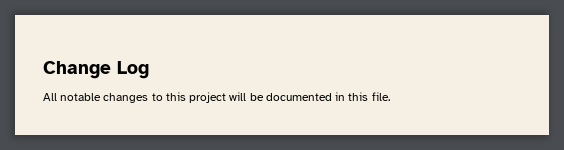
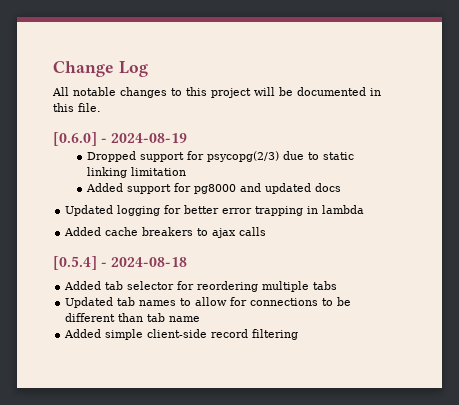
(390, 96) none -> [53,132,188,146] [86,151,354,162] [86,167,186,178] [85,183,341,194] [65,205,365,216] [64,227,267,238] [53,256,188,270] [64,281,338,292] [65,297,352,308] [65,313,201,322] [64,329,299,340] // [0.6.0] - 2024-08-19 // Dropped support for psycopg(2/3) due to static linking limitation // Added support for pg8000 and updated docs // Updated logging for better error trapping in lambda // Added cache breakers to ajax calls // [0.5.4] - 2024-08-18 // Added tab selector for reordering multiple tabs // Updated tab names to allow for connections to be different than tab name // Added simple client-side record filtering

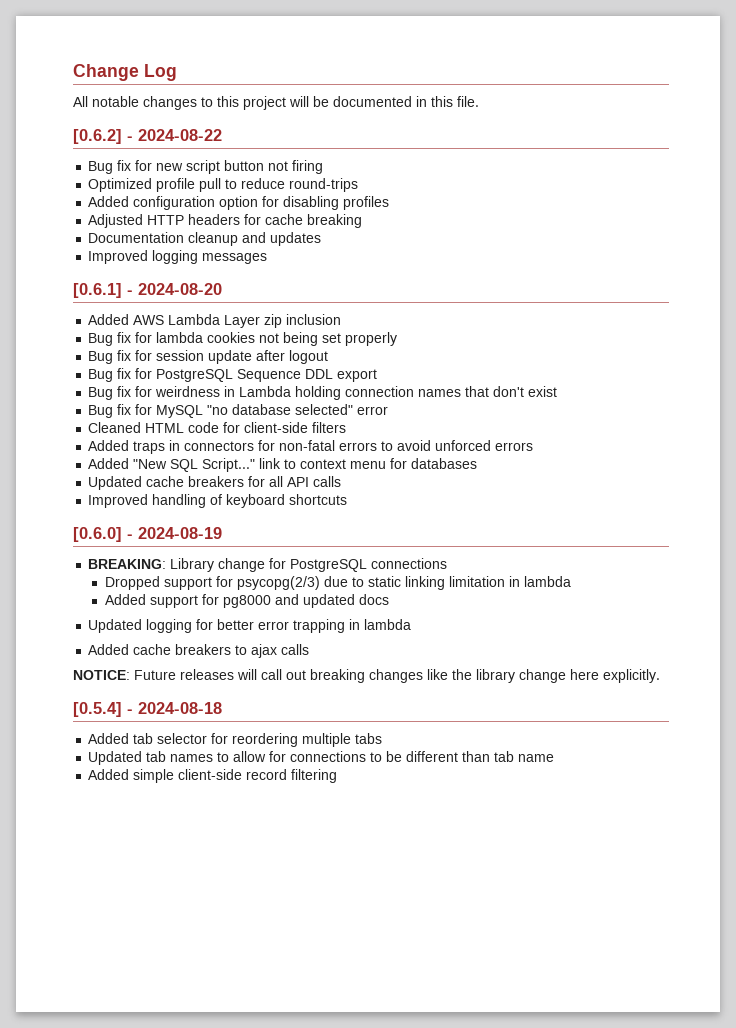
[53,132,188,146] [0.6.0] - 2024-08-19 -> [73,129,222,144] [88,160,324,174] [88,178,359,192] [88,196,390,210] [88,214,363,228] [88,232,322,246] [88,250,268,264] [73,283,222,298] [88,314,342,328] [88,332,398,346] [88,350,329,364] [88,368,378,382] [88,386,558,400] [88,404,389,418] [88,422,347,433] [88,440,534,454] [88,458,478,472] [88,476,342,490] [88,494,348,508] [73,527,222,542] [88,558,448,572] [0.6.2] - 2024-08-22 // Bug fix for new script button not firing // Optimized profile pull to reduce round-trips // Added configuration option for disabling profiles // Adjusted HTTP headers for cache breaking // Documentation cleanup and updates // Improved logging messages // [0.6.1] - 2024-08-20 // Added AWS Lambda Layer zip inclusion // Bug fix for lambda cookies not being set properly // Bug fix for session update after logout // Bug fix for PostgreSQL Sequence DDL export // Bug fix for weirdness in Lambda holding connection names that don't exist // Bug fix for MySQL "no database selected" error // Cleaned HTML code for client-side filters // Added traps in connectors for non-fatal errors to avoid unforced errors // Added "New SQL Script..." link to context menu for databases // Updated cache breakers for all API calls // Improved handling of keyboard shortcuts // [0.6.0] - 2024-08-19 // BREAKING: Library change for PostgreSQL connections
(186, 171) none -> [508,576,571,587] in lambda
(267, 231) none -> [73,669,660,683] // NOTICE: Future releases will call out breaking changes like the library change here explicitly.

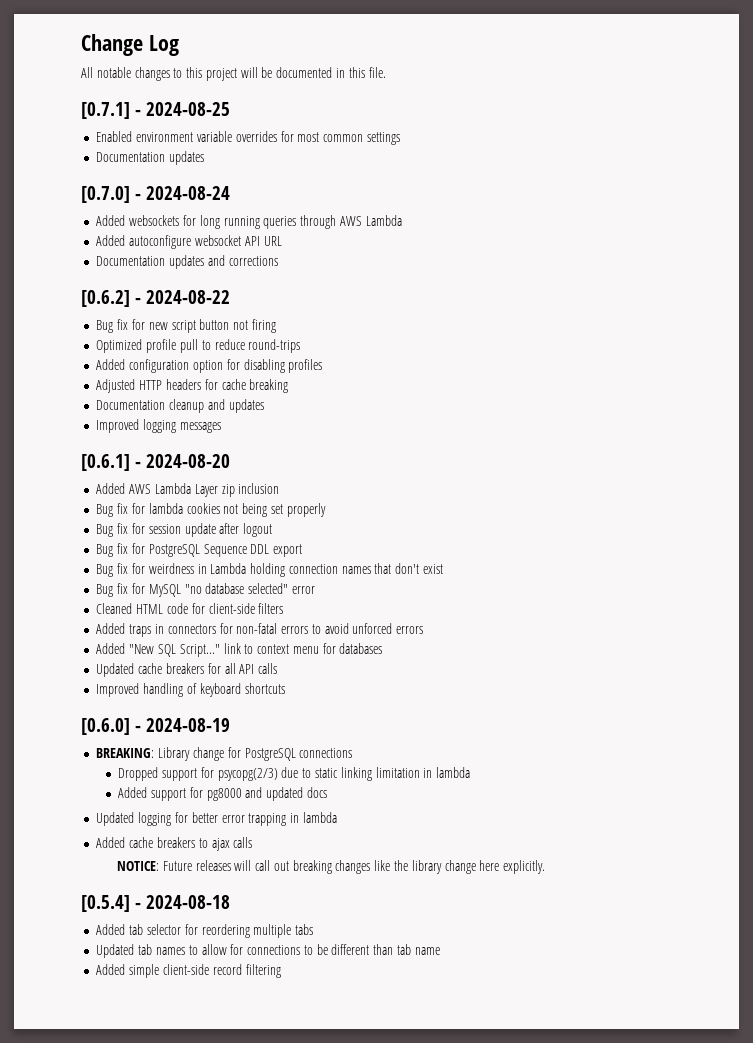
(479, 101) none -> [81,102,231,119] [96,131,400,145] [96,151,205,165] [81,186,231,203] [96,215,402,229] [96,235,282,249] [96,255,278,269] // [0.7.1] - 2024-08-25 // Enabled environment variable overrides for most common settings // Documentation updates // [0.7.0] - 2024-08-24 // Added websockets for long running queries through AWS Lambda // Added autoconfigure websocket API URL // Documentation updates and corrections

